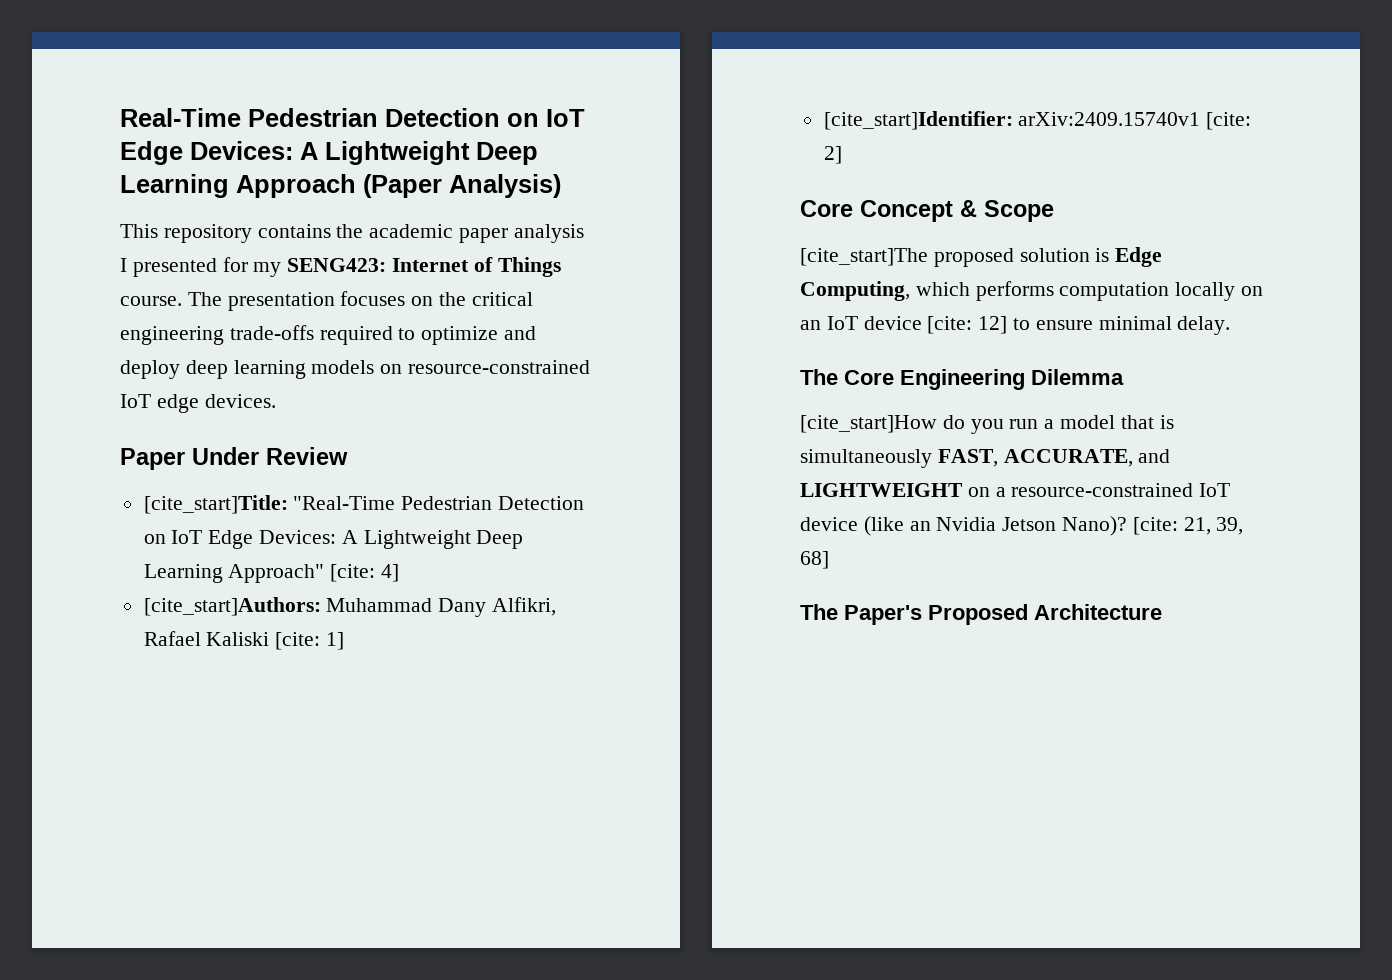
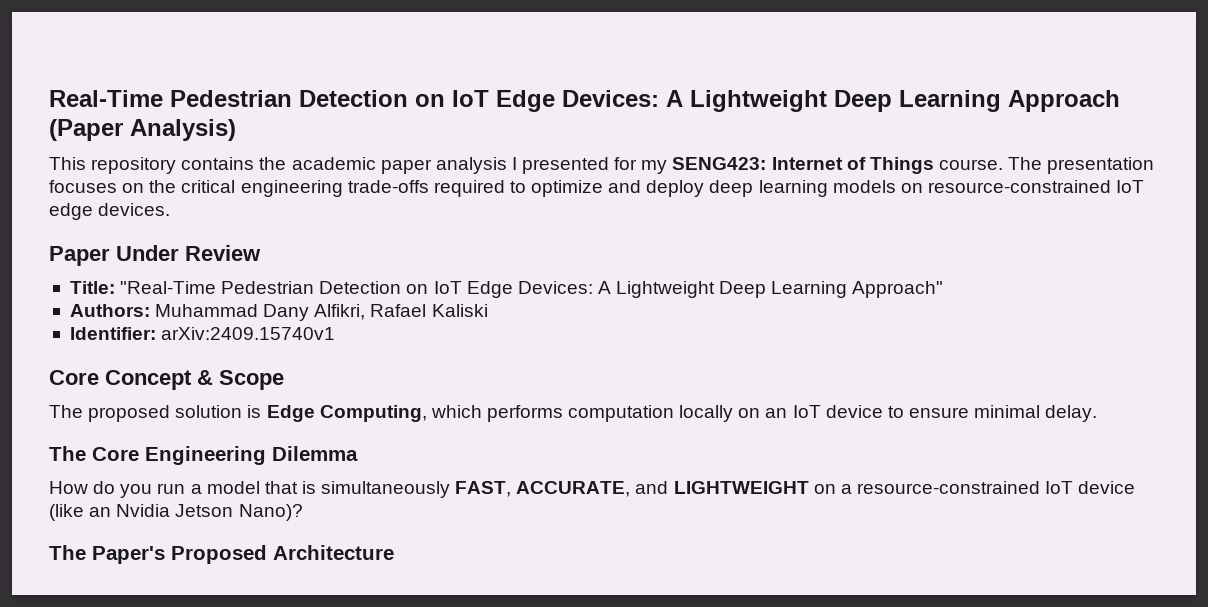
[143,495,288,514] [cite_start]Title: -> [69,281,115,294] Title:
[330,564,400,582] [143,597,321,616] [cite: 4] // [cite_start]Authors: -> [69,304,150,317] // Authors:
[275,632,345,650] [823,111,1013,130] [cite: 1] // [cite_start]Identifier: -> [69,327,156,340] // Identifier:
[1206,112,1252,130] [823,146,842,164] [cite: 2] -> (336, 333) none
[800,248,928,266] [cite_start]The -> [49,405,83,418] The
[927,316,1008,334] [cite: 12] -> (883, 411) none
[800,415,937,433] [cite_start]How -> [49,481,88,494] How
[1132,517,1244,535] [800,551,829,569] [cite: 21, 39, 68] -> (303, 512) none

